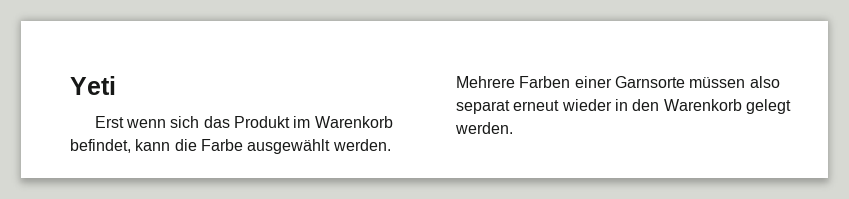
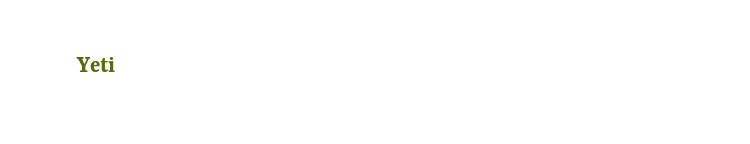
[94,116,393,128] [70,139,391,154] [456,76,780,88] [456,99,791,114] [455,122,513,134] // Erst wenn sich das Produkt im Warenkorb befindet, kann die Farbe ausgewählt werden. Mehrere Farben einer Garnsorte müssen also separat erneut wieder in den Warenkorb gelegt werden. -> (115, 64) none

